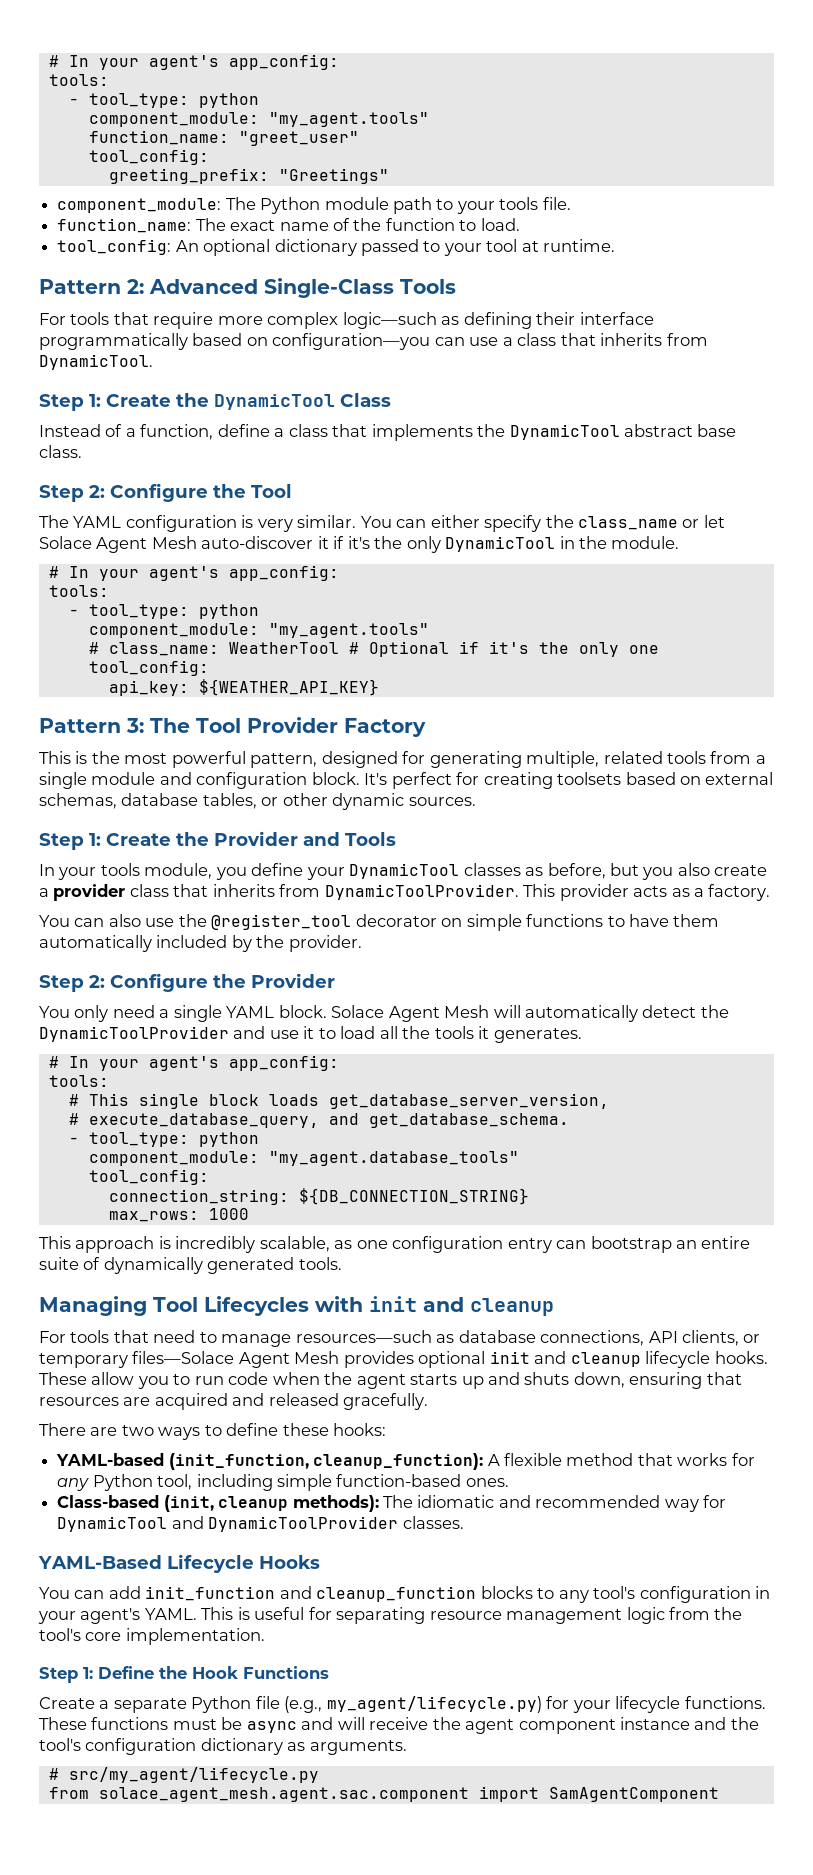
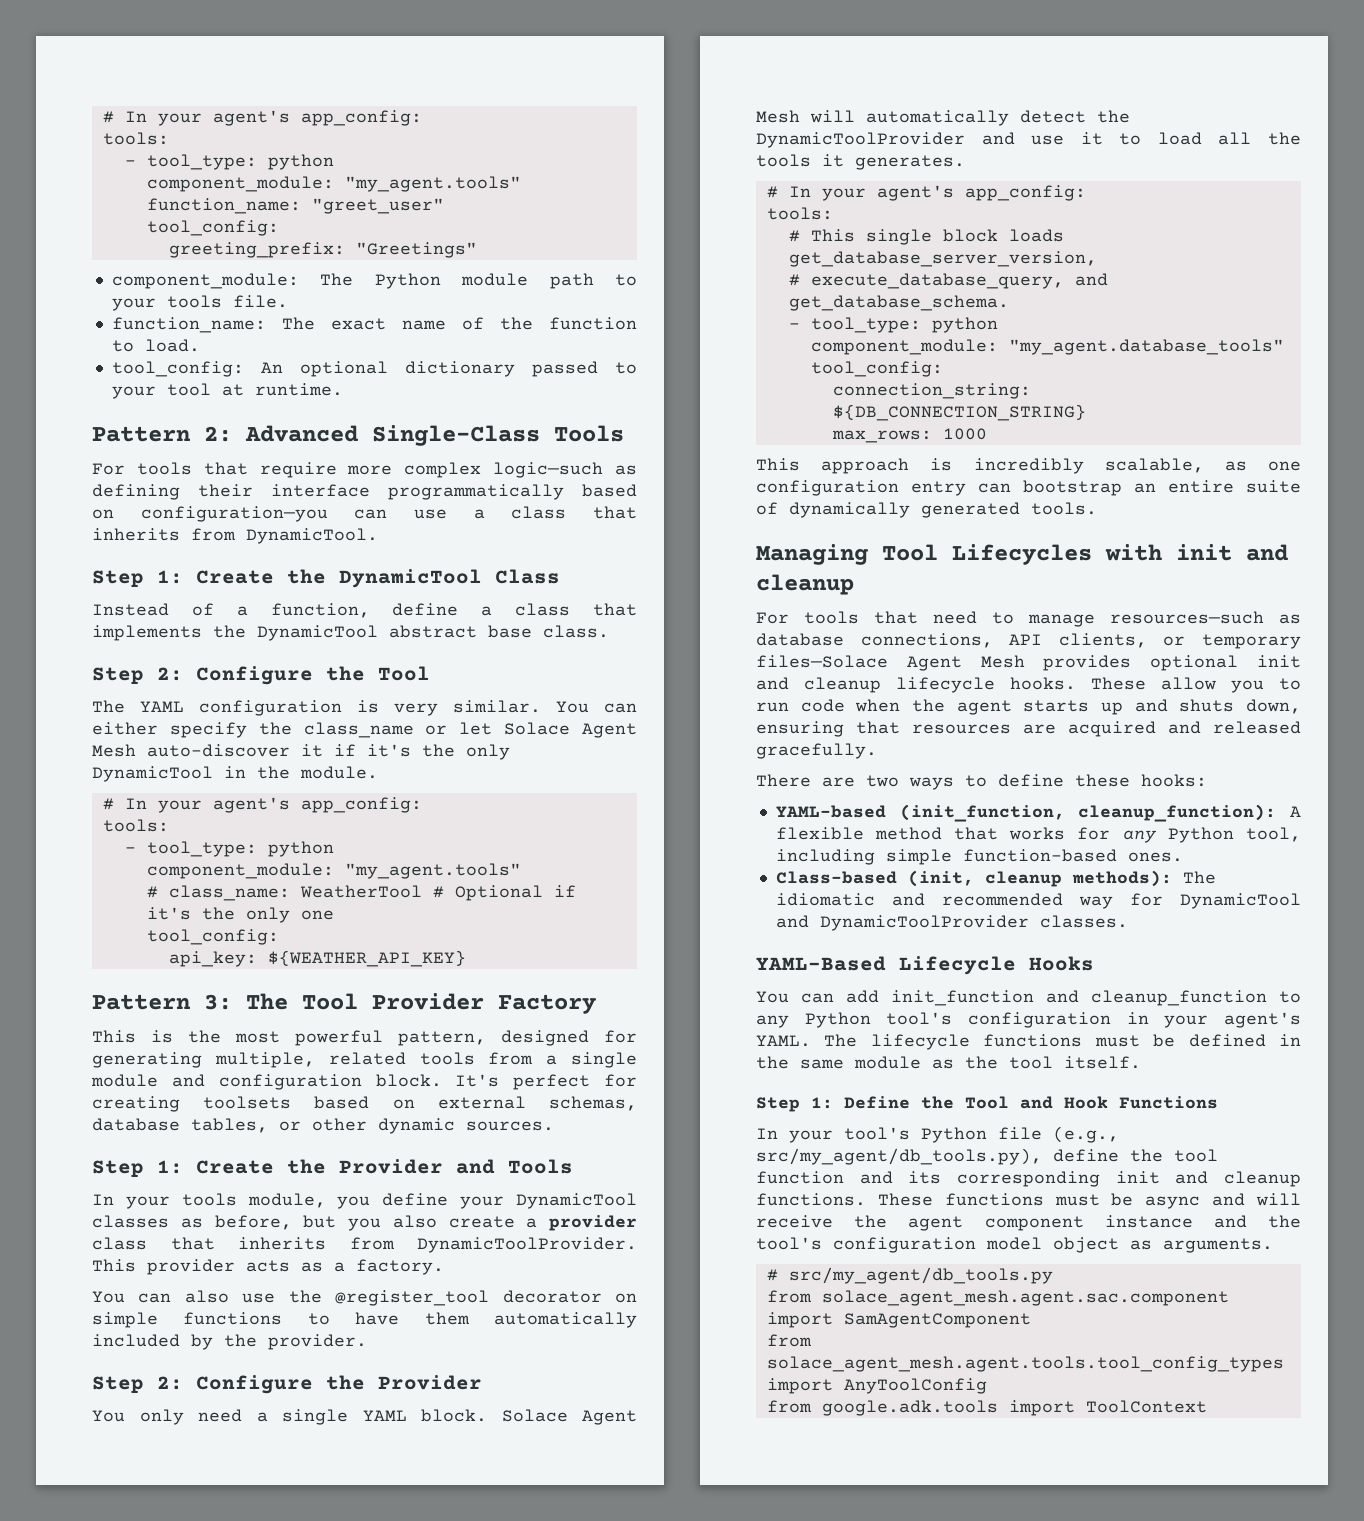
[480,1586,533,1599] blocks -> (1267, 998) none
(589, 1596) none -> [804,1012,871,1028] Python
[201,1607,743,1624] [39,1628,265,1645] This is useful for separating resource management logic from the tool's core implementation. -> [824,1034,1301,1050] [756,1056,1141,1069] The lifecycle functions must be defined in the same module as the tool itself.
(187, 1672) none -> [965,1096,1053,1109] Tool and
[39,1696,681,1713] Create a separate Python file (e.g., my_agent/lifecycle.py) for your lifecycle -> [756,1126,1119,1143] [756,1148,1218,1165] [756,1171,1301,1187] In your tool's Python file (e.g., src/my_agent/db_tools.py), define the tool function and its corresponding init and cleanup
[200,1738,283,1755] dictionary -> [986,1237,1119,1253] model object
[68,1767,319,1783] src/my_agent/lifecycle.py -> [788,1267,1053,1284] src/my_agent/db_tools.py
(719, 1794) none -> [766,1334,812,1347] [766,1356,1284,1372] [766,1378,987,1394] [766,1400,1207,1416] // from solace_agent_mesh.agent.tools.tool_config_types import AnyToolConfig // from google.adk.tools import ToolContext

